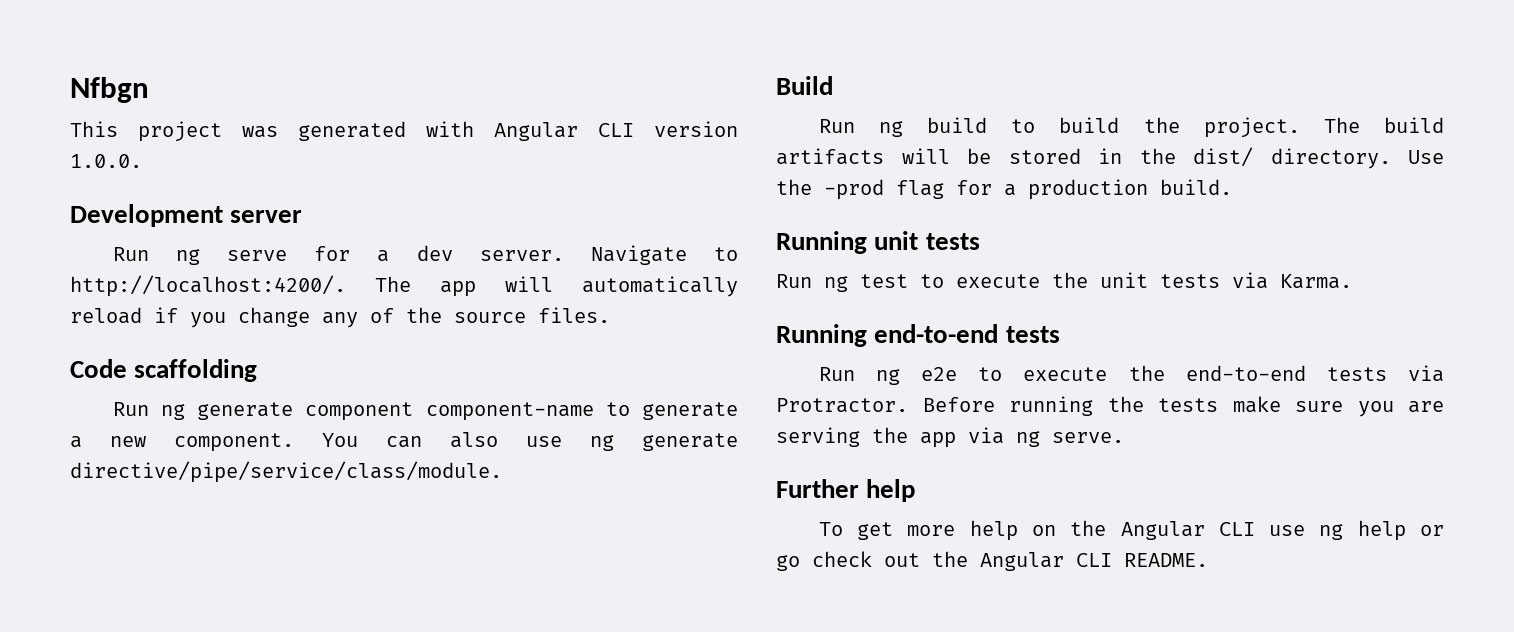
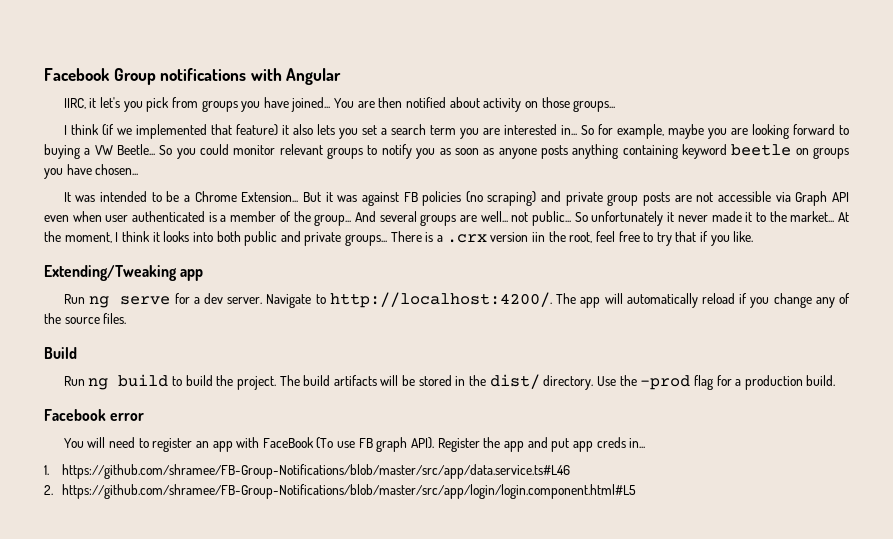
[70,77,149,103] [70,121,738,142] [70,154,142,168] [70,204,303,227] Nfbgn // This project was generated with Angular CLI version 1.0.0. // Development server -> [44,68,342,85] [63,97,616,112] [63,124,849,139] [44,144,849,159] [44,164,139,179] [63,191,850,206] [44,211,850,226] [44,231,754,246] [44,265,204,281] Facebook Group notifications with Angular // IIRC, it let's you pick from groups you have joined... You are then notified about activity on those groups... // I think (if we implemented that feature) it also lets you set a search term you are interested in... So for example, maybe you are looking forward to buying a VW Beetle... So you could monitor relevant groups to notify you as soon as anyone posts anything containing keyword beetle on groups you have chosen... // It was intended to be a Chrome Extension... But it was against FB policies (no scraping) and private group posts are not accessible via Graph API even when user authenticated is a member of the group... And several groups are well... not public... So unfortunately it never made it to the market... At the moment, I think it looks into both public and private groups... There is a .crx version iin the root, feel free to try that if you like. // Extending/Tweaking app
[70,359,258,382] [112,402,739,421] [70,432,738,452] [70,461,502,483] // Code scaffolding // Run ng generate component component-name to generate a new component. You can also use ng generate directive/pipe/service/class/module. -> (127, 318) none
[776,231,980,254] [776,272,1352,292] [776,324,1060,347] [818,365,1444,385] [776,396,1444,417] [776,427,1124,448] [776,479,916,502] [818,520,1444,541] [776,551,1208,571] Running unit tests // Run ng test to execute the unit tests via Karma. // Running end-to-end tests // Run ng e2e to execute the end-to-end tests via Protractor. Before running the tests make sure you are serving the app via ng serve. // Further help // To get more help on the Angular CLI use ng help or go check out the Angular CLI README. -> [44,409,145,421] [63,437,646,452] [44,464,571,479] [44,484,637,499] Facebook error // You will need to register an app with FaceBook (To use FB graph API). Register the app and put app creds in... // 1. https://github.com/shramee/FB-Group-Notifications/blob/master/src/app/data.service.ts#L46 // 2. https://github.com/shramee/FB-Group-Notifications/blob/master/src/app/login/login.component.html#L5

